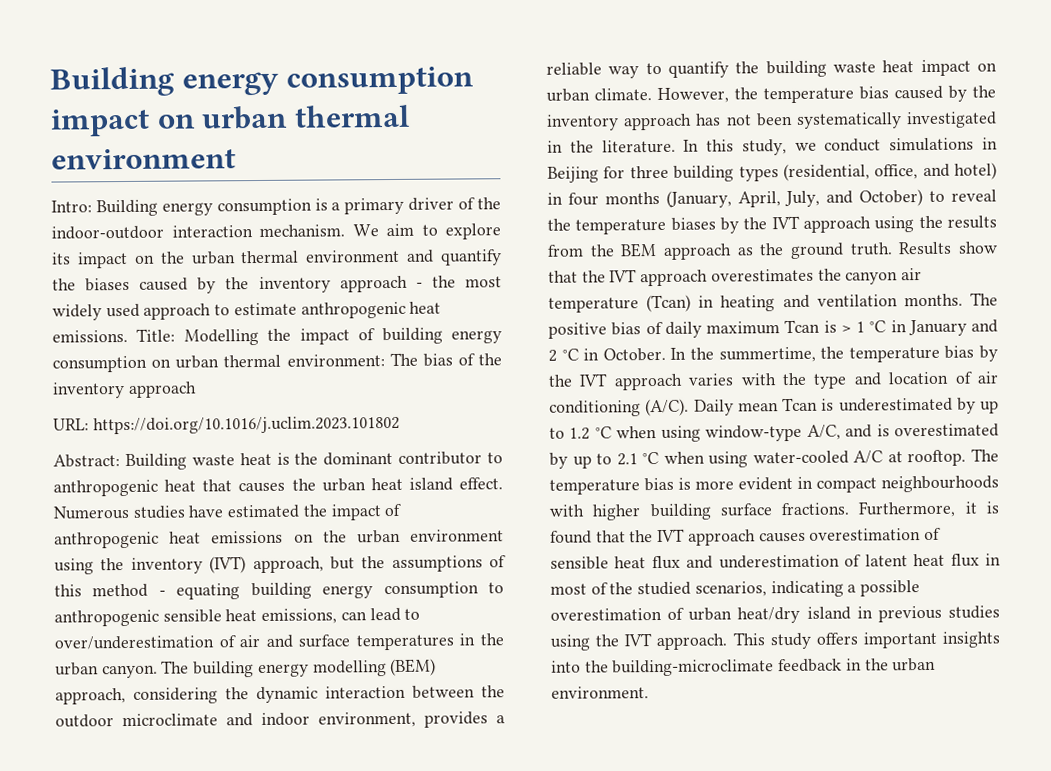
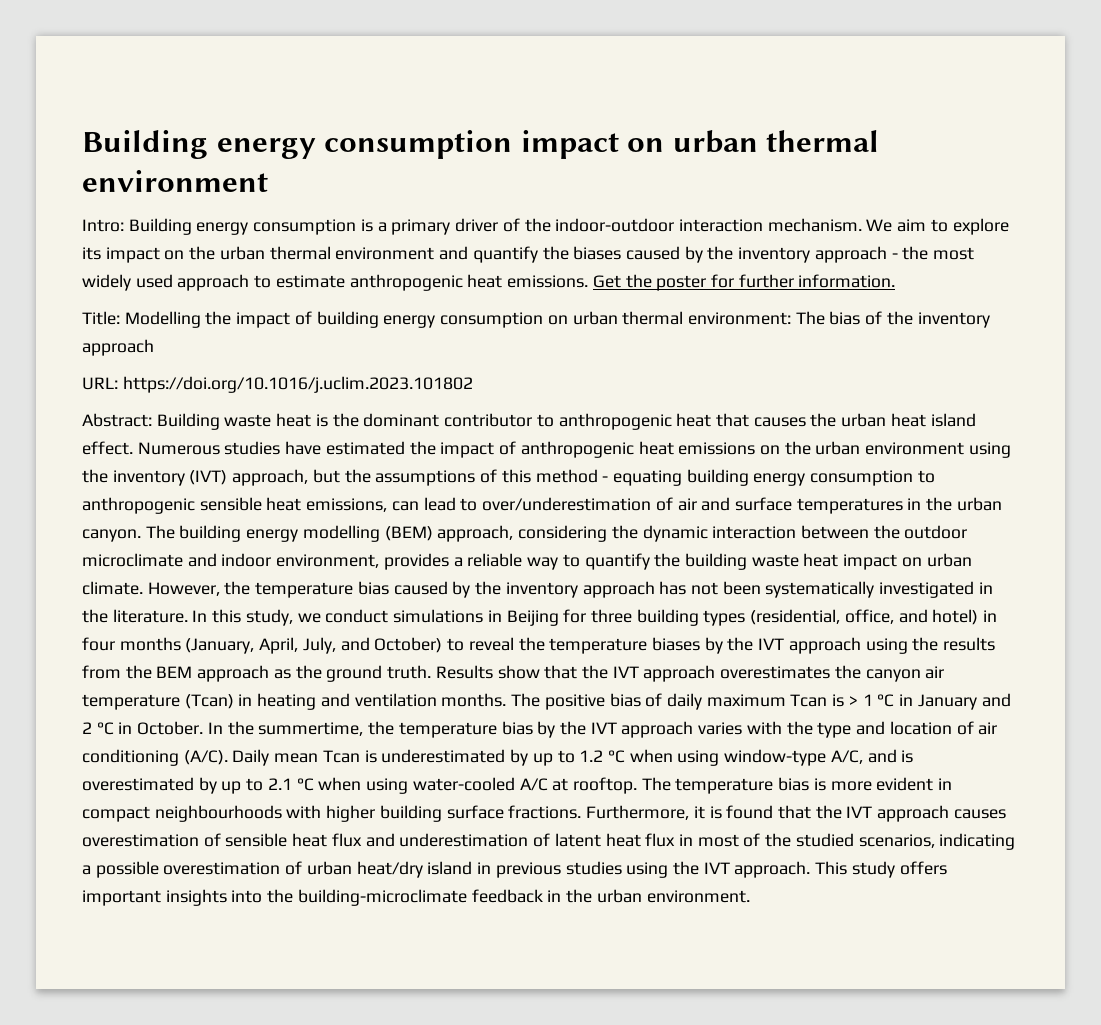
(128, 336) none -> [592,274,896,291] Get the poster for further information. //

